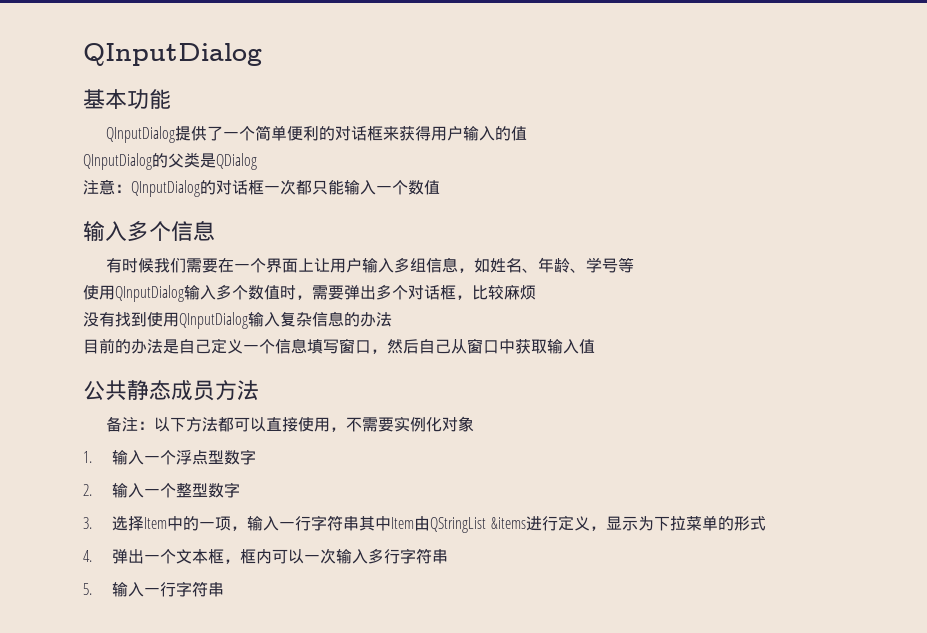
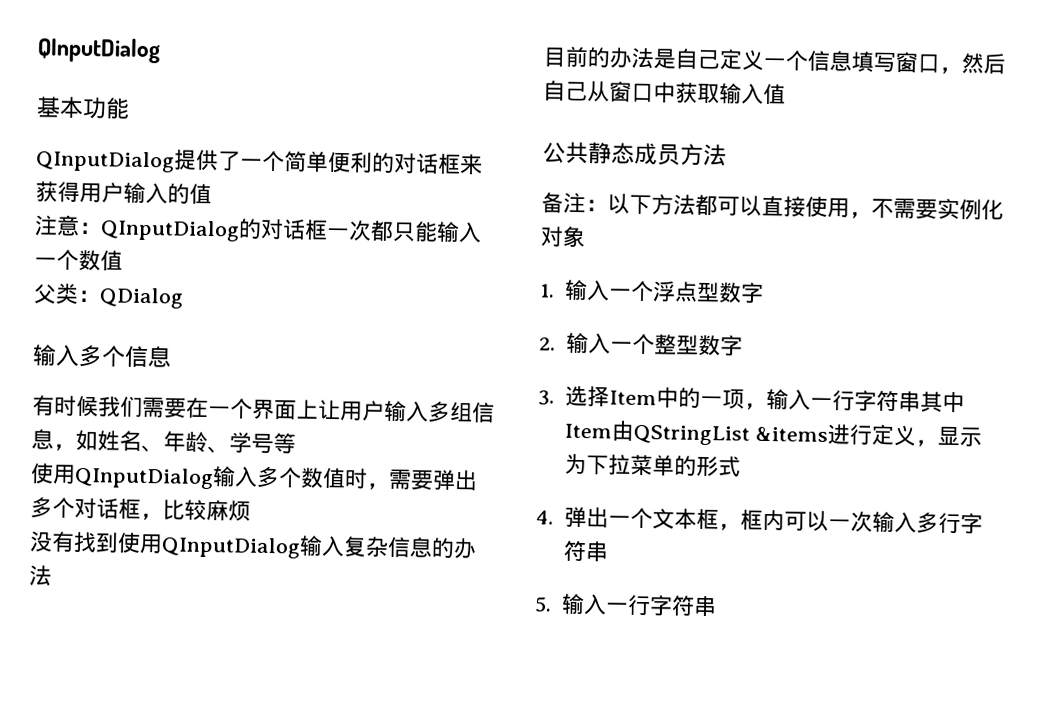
[83,152,257,170] // QInputDialog的父类是QDialog -> (212, 194) none
(440, 187) none -> [33,283,184,309] // 父类：QDialog

